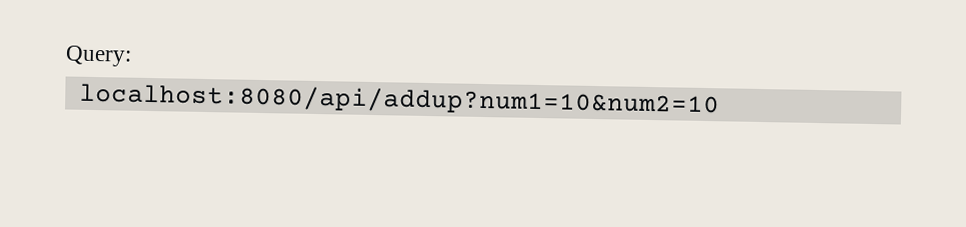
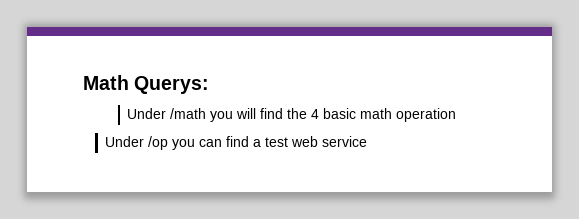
[65,45,132,67] [78,82,720,118] Query: // localhost:8080/api/addup?num1=10&num2=10 -> [83,75,210,94] [127,108,457,122] [105,136,368,150] Math Querys: // Under /math you will find the 4 basic math operation // Under /op you can find a test web service

